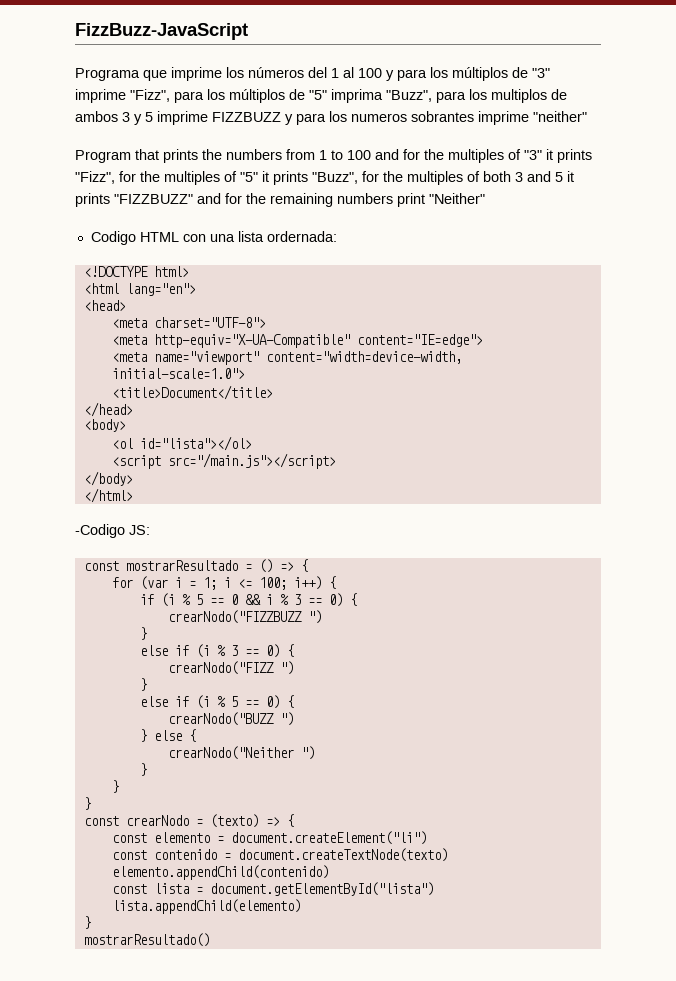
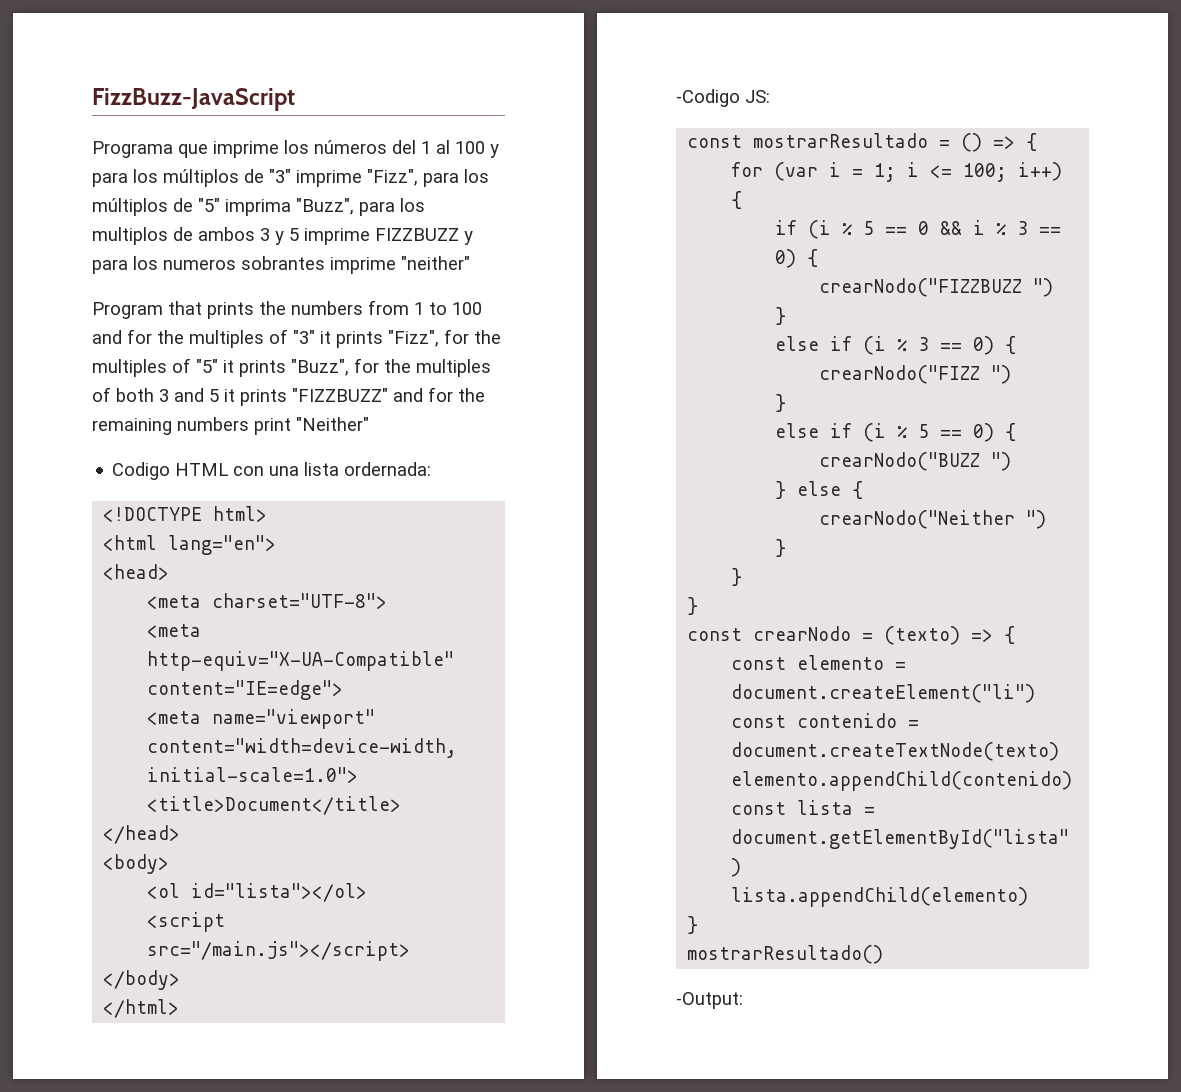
(210, 940) none -> [676,992,743,1009] // -Output:

